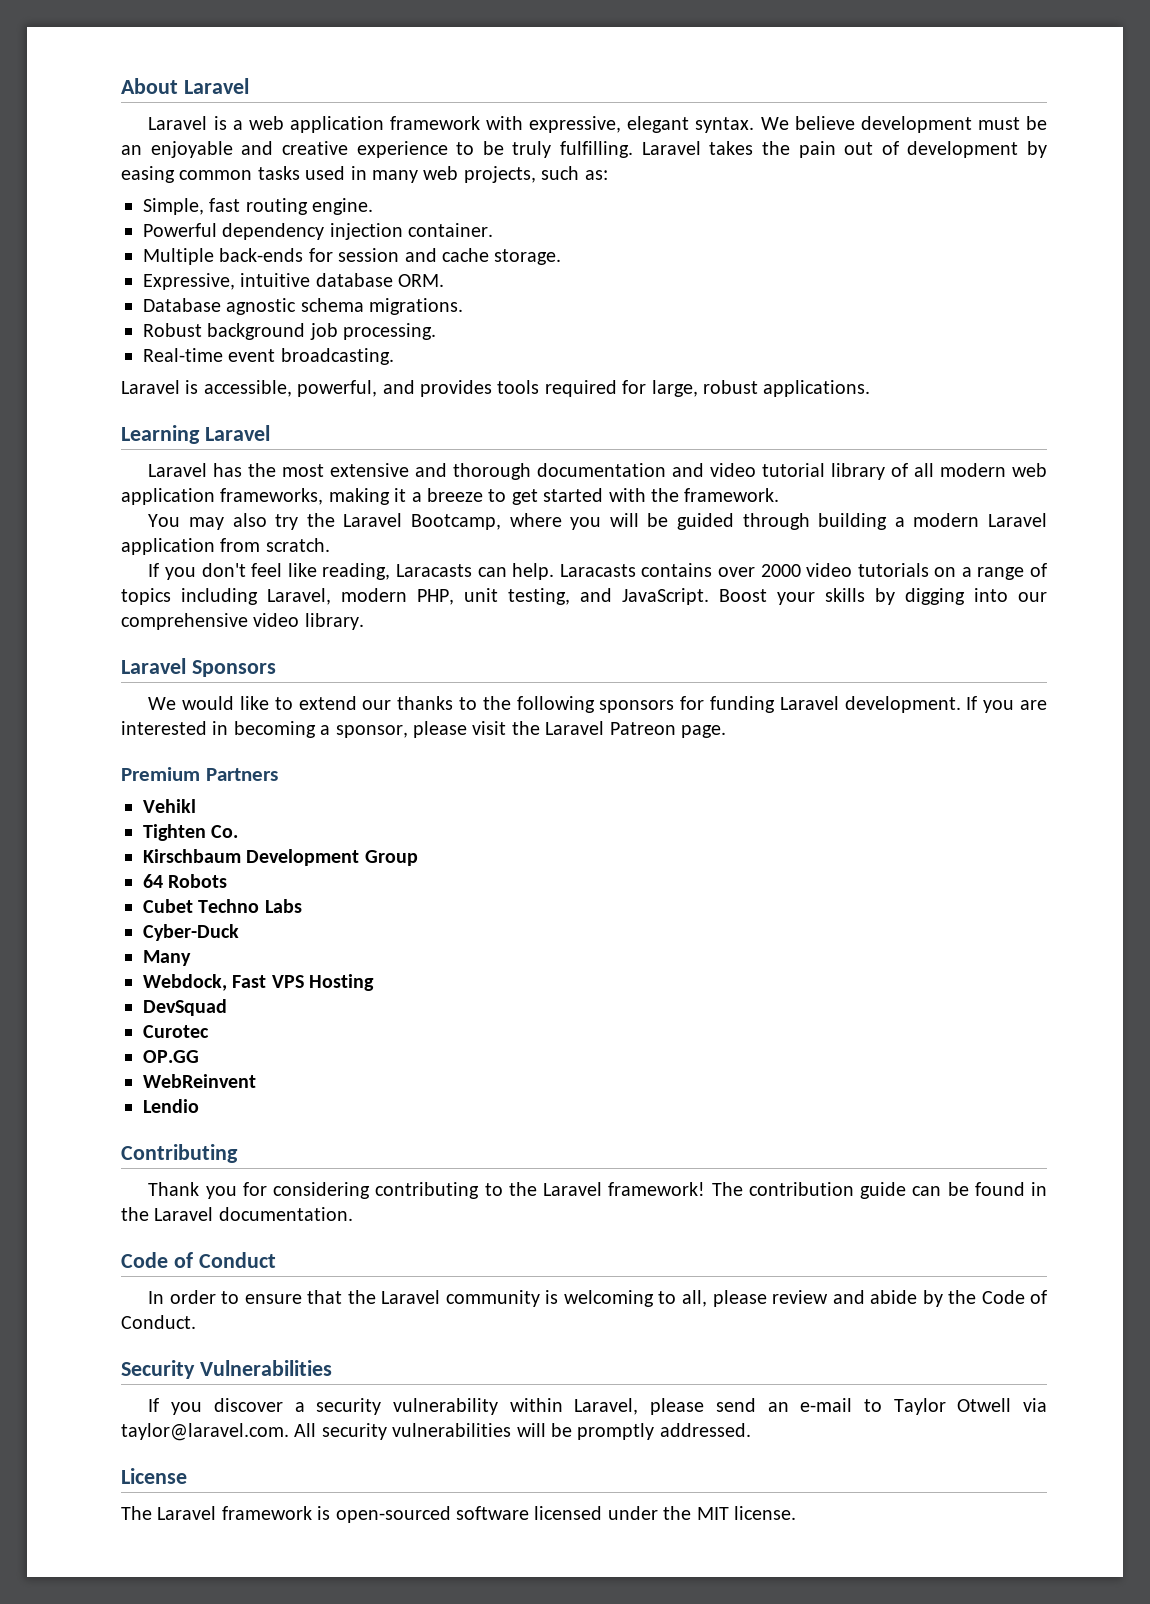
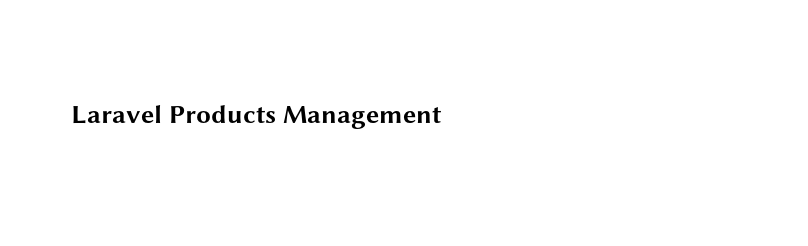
[121,78,249,94] [148,116,1048,133] [121,141,1047,158] [121,166,608,183] [143,198,374,215] [143,223,494,240] [143,248,562,265] [143,273,445,290] [143,298,464,315] [143,323,437,340] [143,348,394,365] [121,380,871,397] [121,425,270,444] [148,463,1047,480] [121,488,780,505] [148,513,1048,530] [121,538,330,555] [148,563,1047,580] [121,588,1047,605] [121,613,364,630] [121,658,276,677] [148,696,1047,713] [121,721,726,738] [121,767,278,781] [143,799,196,813] [143,824,239,841] [143,849,418,866] [143,874,228,888] [143,899,302,913] [143,924,239,941] [143,950,191,966] [143,974,375,991] [143,999,227,1016] [143,1025,209,1038] [143,1050,199,1063] [143,1074,256,1088] [143,1099,199,1113] [121,1144,238,1163] [148,1182,1047,1199] [121,1207,353,1221] [121,1252,276,1268] [148,1290,1047,1307] [121,1315,196,1329] [121,1360,332,1379] [148,1398,1047,1415] [121,1423,751,1441] [121,1468,187,1484] [121,1506,796,1523] About Laravel // Laravel is a web application framework with expressive, elegant syntax. We believe development must be an enjoyable and creative experience to be truly fulfilling. Laravel takes the pain out of development by easing common tasks used in many web projects, such as: // Simple, fast routing engine. // Powerful dependency injection container. // Multiple back-ends for session and cache storage. // Expressive, intuitive database ORM. // Database agnostic schema migrations. // Robust background job processing. // Real-time event broadcasting. // Laravel is accessible, powerful, and provides tools required for large, robust applications. // Learning Laravel // Laravel has the most extensive and thorough documentation and video tutorial library of all modern web application frameworks, making it a breeze to get started with the framework. // You may also try the Laravel Bootcamp, where you will be guided through building a modern Laravel application from scratch. // If you don't feel like reading, Laracasts can help. Laracasts contains over 2000 video tutorials on a range of topics including Laravel, modern PHP, unit testing, and JavaScript. Boost your skills by digging into our comprehensive video library. // Laravel Sponsors // We would like to extend our thanks to the following sponsors for funding Laravel development. If you are interested in becoming a sponsor, please visit the Laravel Patreon page. // Premium Partners // Vehikl // Tighten Co. // Kirschbaum Development Group // 64 Robots // Cubet Techno Labs // Cyber-Duck // Many // Webdock, Fast VPS Hosting // DevSquad // Curotec // OP.GG // WebReinvent // Lendio // Contributing // Thank you for considering contributing to the Laravel framework! The contribution guide can be found in the Laravel documentation. // Code of Conduct // In order to ensure that the Laravel community is welcoming to all, please review and abide by the Code of Conduct. // Security Vulnerabilities // If you discover a security vulnerability within Laravel, please send an e-mail to Taylor Otwell via taylor@laravel.com. All security vulnerabilities will be promptly addressed. // License // The Laravel framework is open-sourced software licensed under the MIT license. -> [71,105,443,129] Laravel Products Management

